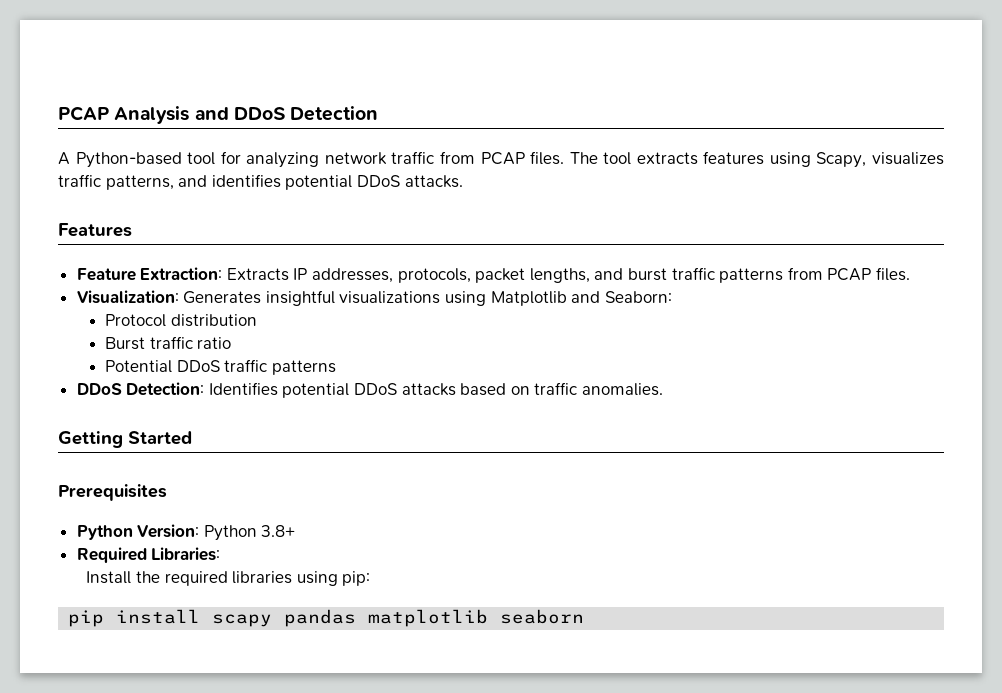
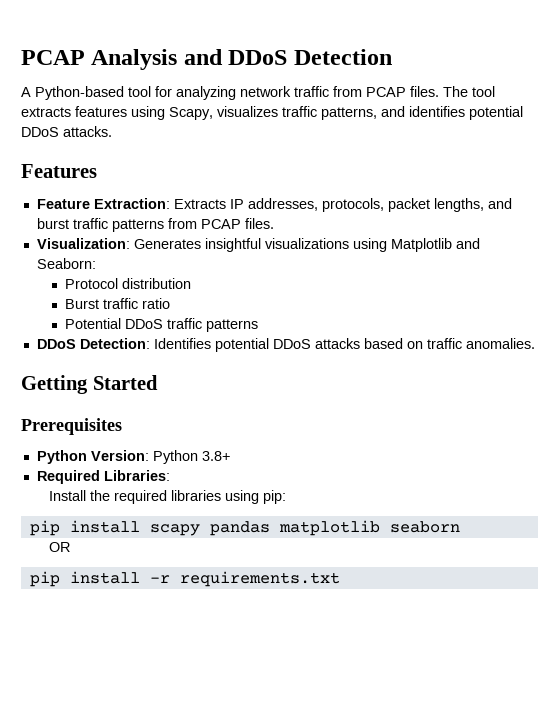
(585, 616) none -> [48,542,70,552] [29,571,340,587] // OR // pip install -r requirements.txt

